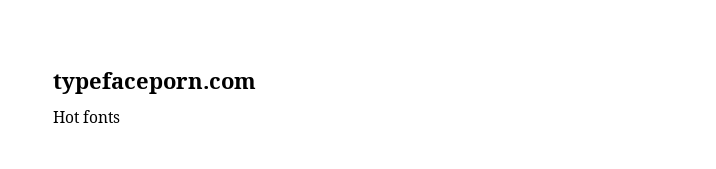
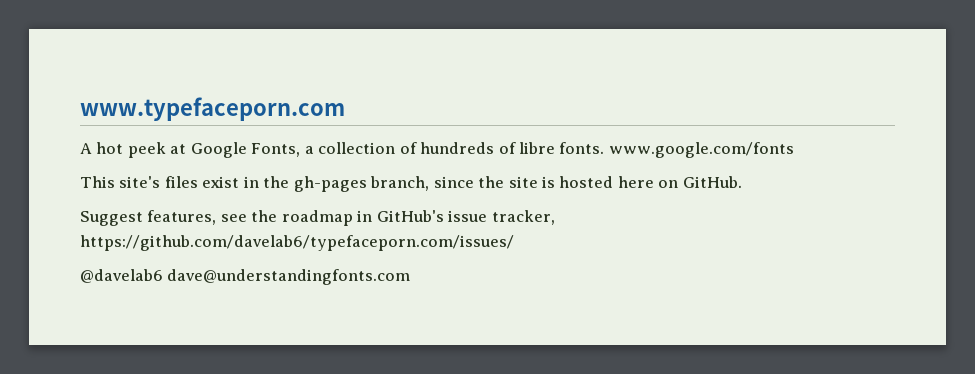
[53,72,256,94] [53,110,121,123] typefaceporn.com // Hot fonts -> [80,97,345,121] [80,142,794,158] [80,176,742,192] [80,210,555,226] [80,235,514,251] [80,269,411,285] www.typefaceporn.com // A hot peek at Google Fonts, a collection of hundreds of libre fonts. www.google.com/fonts // This site's files exist in the gh-pages branch, since the site is hosted here on GitHub. // Suggest features, see the roadmap in GitHub's issue tracker, https://github.com/davelab6/typefaceporn.com/issues/ // @davelab6 dave@understandingfonts.com

